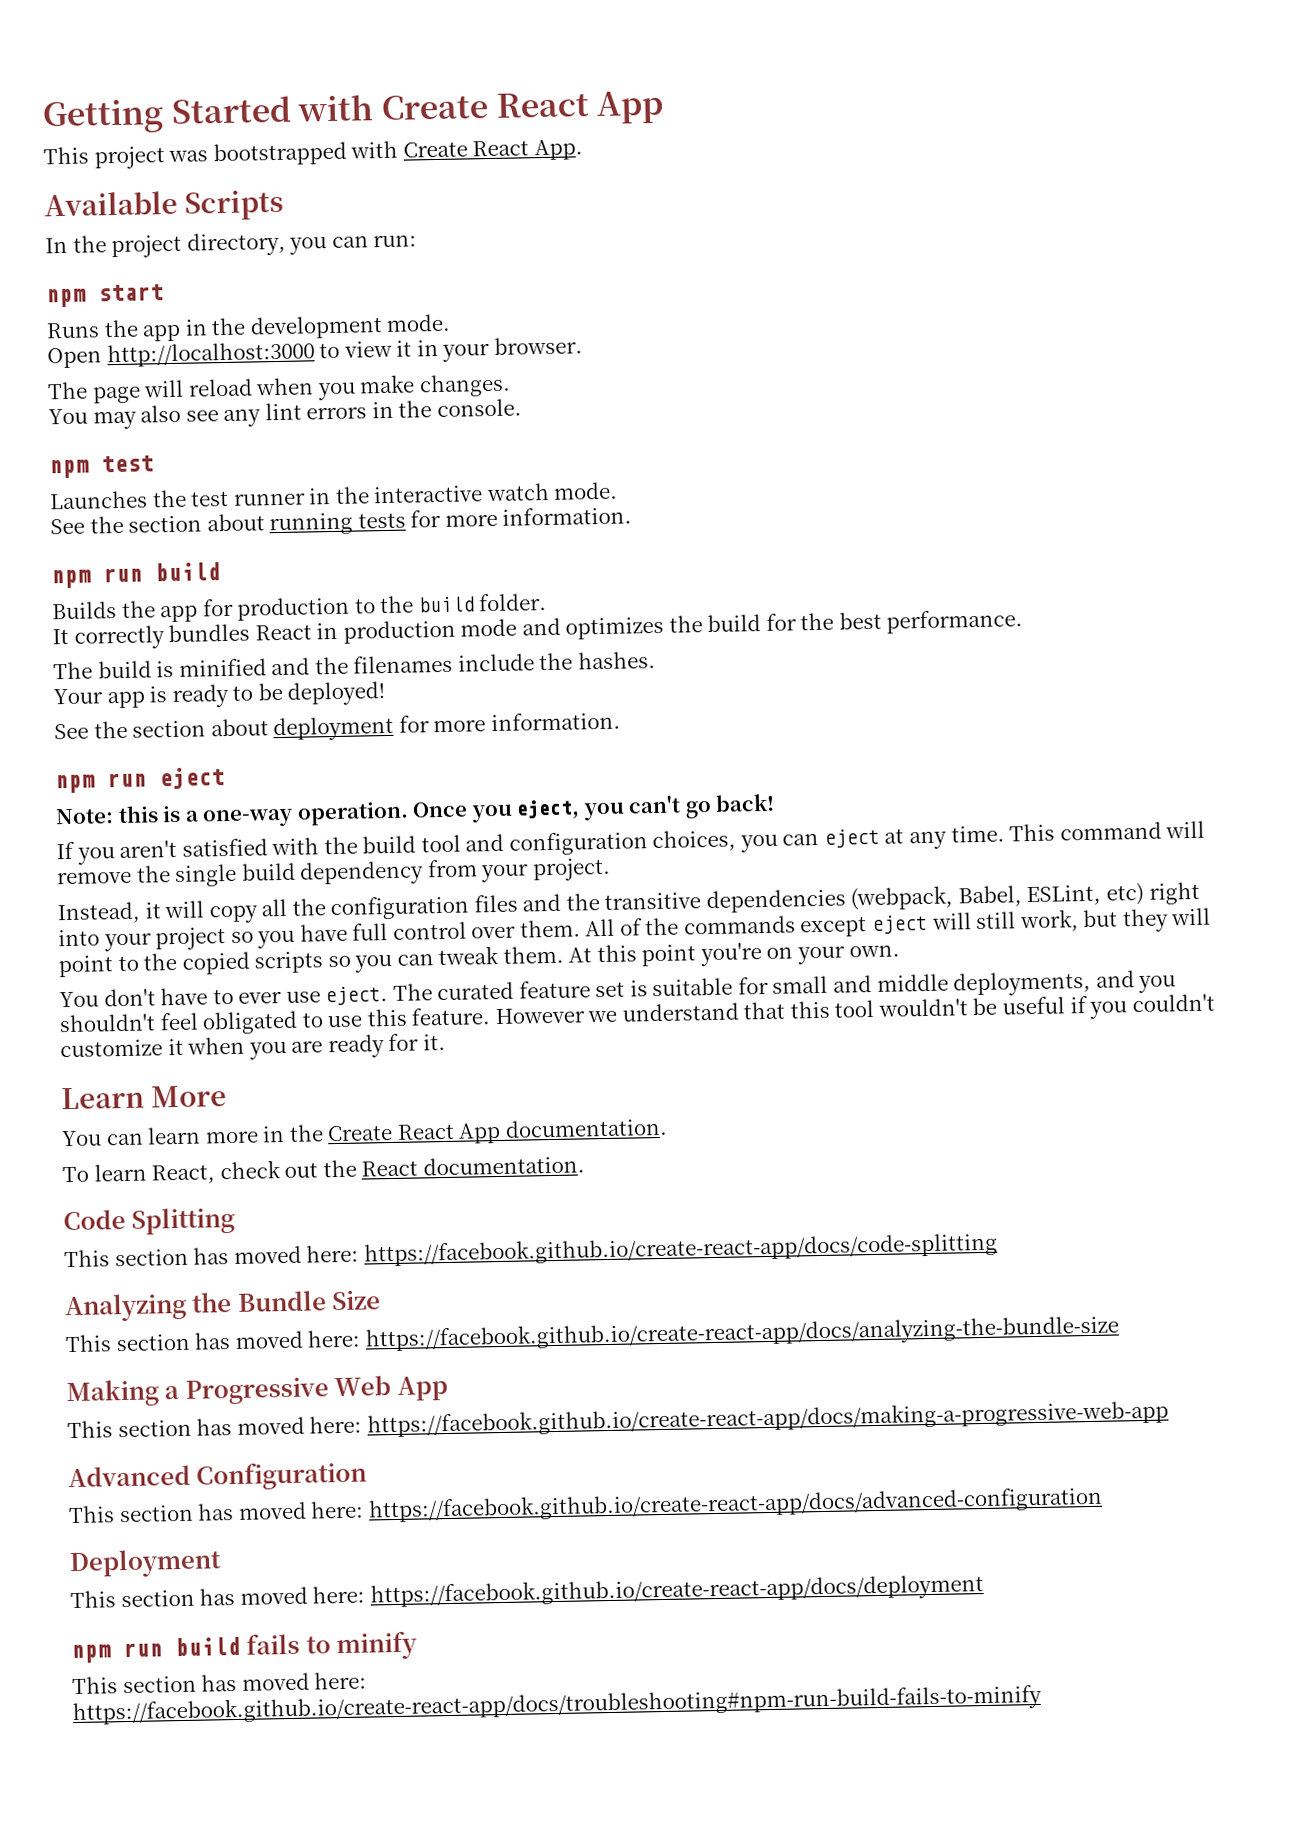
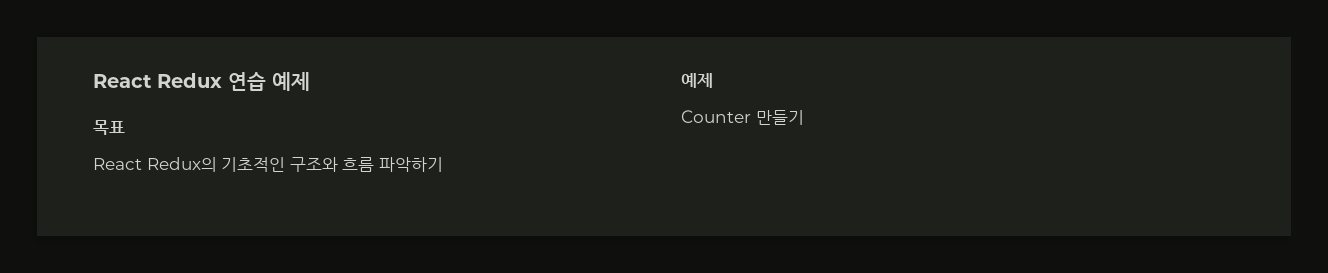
[42,90,665,135] [43,139,583,170] [44,189,285,221] [45,231,418,259] [46,284,164,308] [46,313,452,342] [47,336,583,369] [47,373,511,404] [48,398,522,430] [49,455,154,479] [49,481,619,510] [50,506,633,536] [51,562,221,589] [52,592,548,623] [52,609,1024,650] [53,650,656,680] [53,681,386,709] [54,711,621,742] [55,767,225,794] [55,793,776,828] [56,820,1206,865] [57,857,611,887] [57,881,1200,925] [58,907,1212,952] [58,942,900,978] [59,970,1177,1008] [59,993,1215,1035] [60,1033,446,1060] [61,1085,228,1110] [61,1117,668,1147] [62,1155,585,1185] [63,1206,236,1235] [64,1231,998,1268] [64,1290,382,1323] [65,1314,1119,1353] [66,1375,448,1408] [67,1399,1169,1439] [68,1460,368,1491] [68,1485,1103,1524] [69,1548,222,1579] [70,1573,984,1609] [71,1630,418,1664] [72,1671,368,1695] [72,1683,1042,1727] Getting Started with Create React App // This project was bootstrapped with Create React App. // Available Scripts // In the project directory, you can run: // npm start // Runs the app in the development mode. // Open http://localhost:3000 to view it in your browser. // The page will reload when you make changes. // You may also see any lint errors in the console. // npm test // Launches the test runner in the interactive watch mode. // See the section about running tests for more information. // npm run build // Builds the app for production to the build folder. // It correctly bundles React in production mode and optimizes the build for the best performance. // The build is minified and the filenames include the hashes. // Your app is ready to be deployed! // See the section about deployment for more information. // npm run eject // Note: this is a one-way operation. Once you eject, you can't go back! // If you aren't satisfied with the build tool and configuration choices, you can eject at any time. This command will remove the single build dependency from your project. // Instead, it will copy all the configuration files and the transitive dependencies (webpack, Babel, ESLint, etc) right into your project so you have full control over them. All of the commands except eject will still work, but they will point to the copied scripts so you can tweak them. At this point you're on your own. // You don't have to ever use eject. The curated feature set is suitable for small and middle deployments, and you shouldn't feel obligated to use this feature. However we understand that this tool wouldn't be useful if you couldn't customize it when you are ready for it. // Learn More // You can learn more in the Create React App documentation. // To learn React, check out the React documentation. // Code Splitting // This section has moved here: https://facebook.github.io/create-react-app/docs/code-splitting // Analyzing the Bundle Size // This section has moved here: https://facebook.github.io/create-react-app/docs/analyzing-the-bundle-size // Making a Progressive Web App // This section has moved here: https://facebook.github.io/create-react-app/docs/making-a-progressive-web-app // Advanced Configuration // This section has moved here: https://facebook.github.io/create-react-app/docs/advanced-configuration // Deployment // This section has moved here: https://facebook.github.io/create-react-app/docs/deployment // npm run build fails to minify // This section has moved here: https://facebook.github.io/create-react-app/docs/troubleshooting#npm-run-build-fails-to-minify -> [93,72,310,91] [93,120,125,135] [93,157,443,172] [681,73,713,88] [681,110,804,125] React Redux 연습 예제 // 목표 // React Redux의 기초적인 구조와 흐름 파악하기 // 예제 // Counter 만들기

